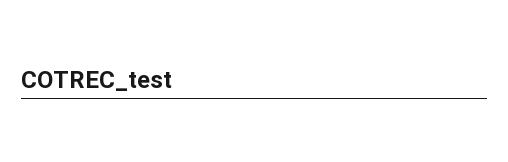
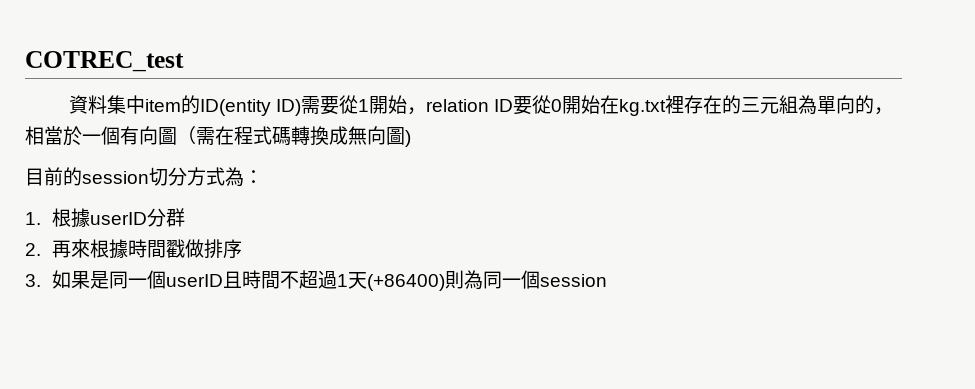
(172, 81) none -> [68,95,893,116] [25,126,411,147] [25,167,263,187] [25,208,186,228] [25,239,243,259] [25,270,608,291] // 資料集中item的ID(entity ID)需要從1開始，relation ID要從0開始在kg.txt裡存在的三元組為單向的，相當於一個有向圖（需在程式碼轉換成無向圖) // 目前的session切分方式為： // 1.根據userID分群 // 2.再來根據時間戳做排序 // 3.如果是同一個userID且時間不超過1天(+86400)則為同一個session

